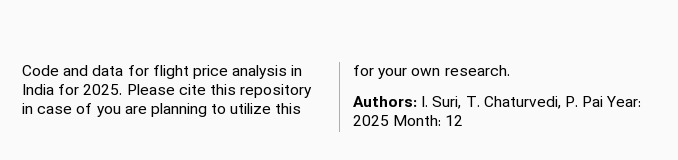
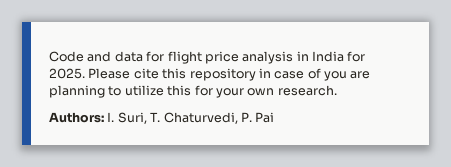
[606,96,642,107] [353,115,464,126] Year: 2025 Month: 12 -> (275, 117) none

